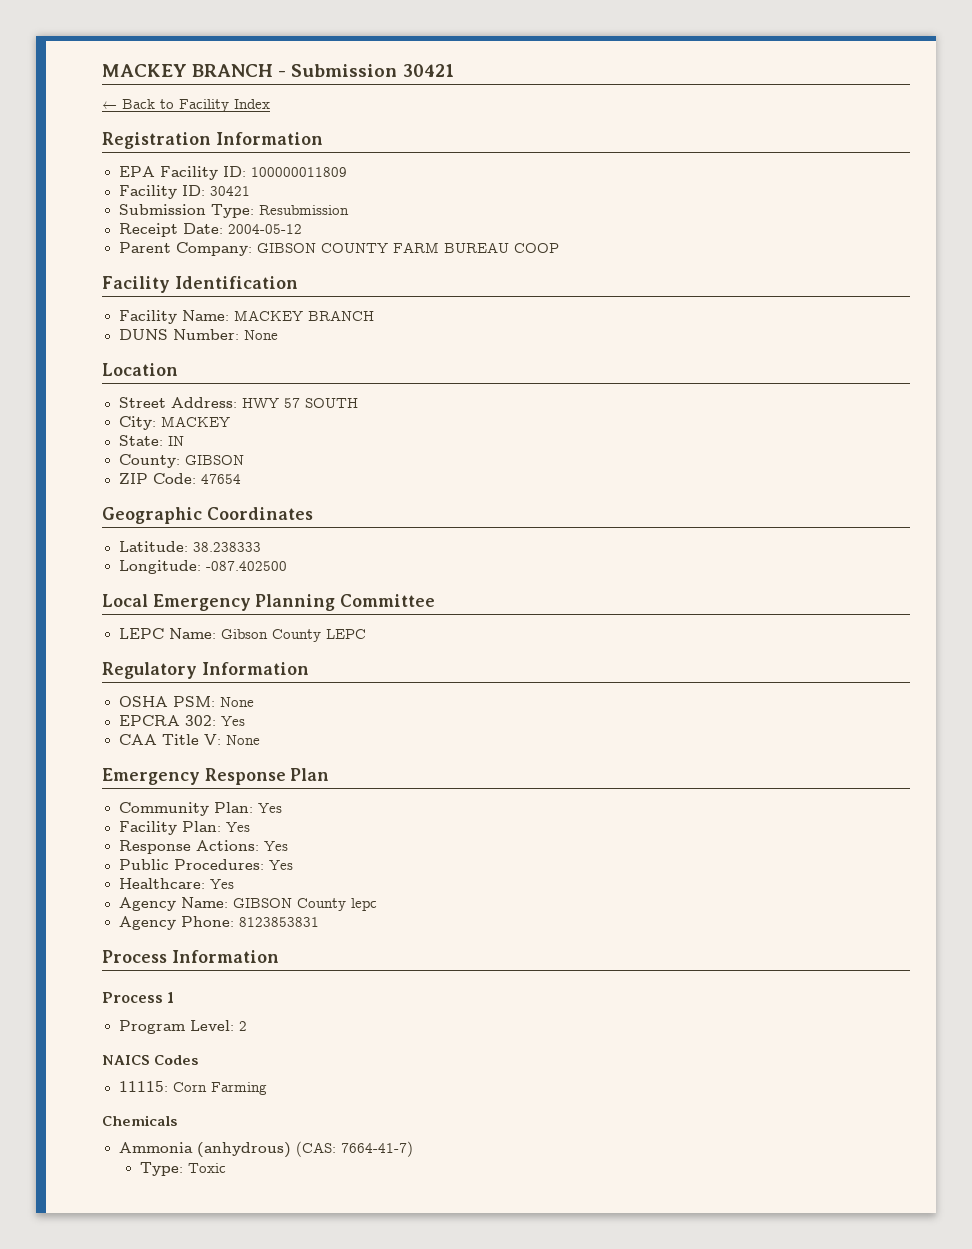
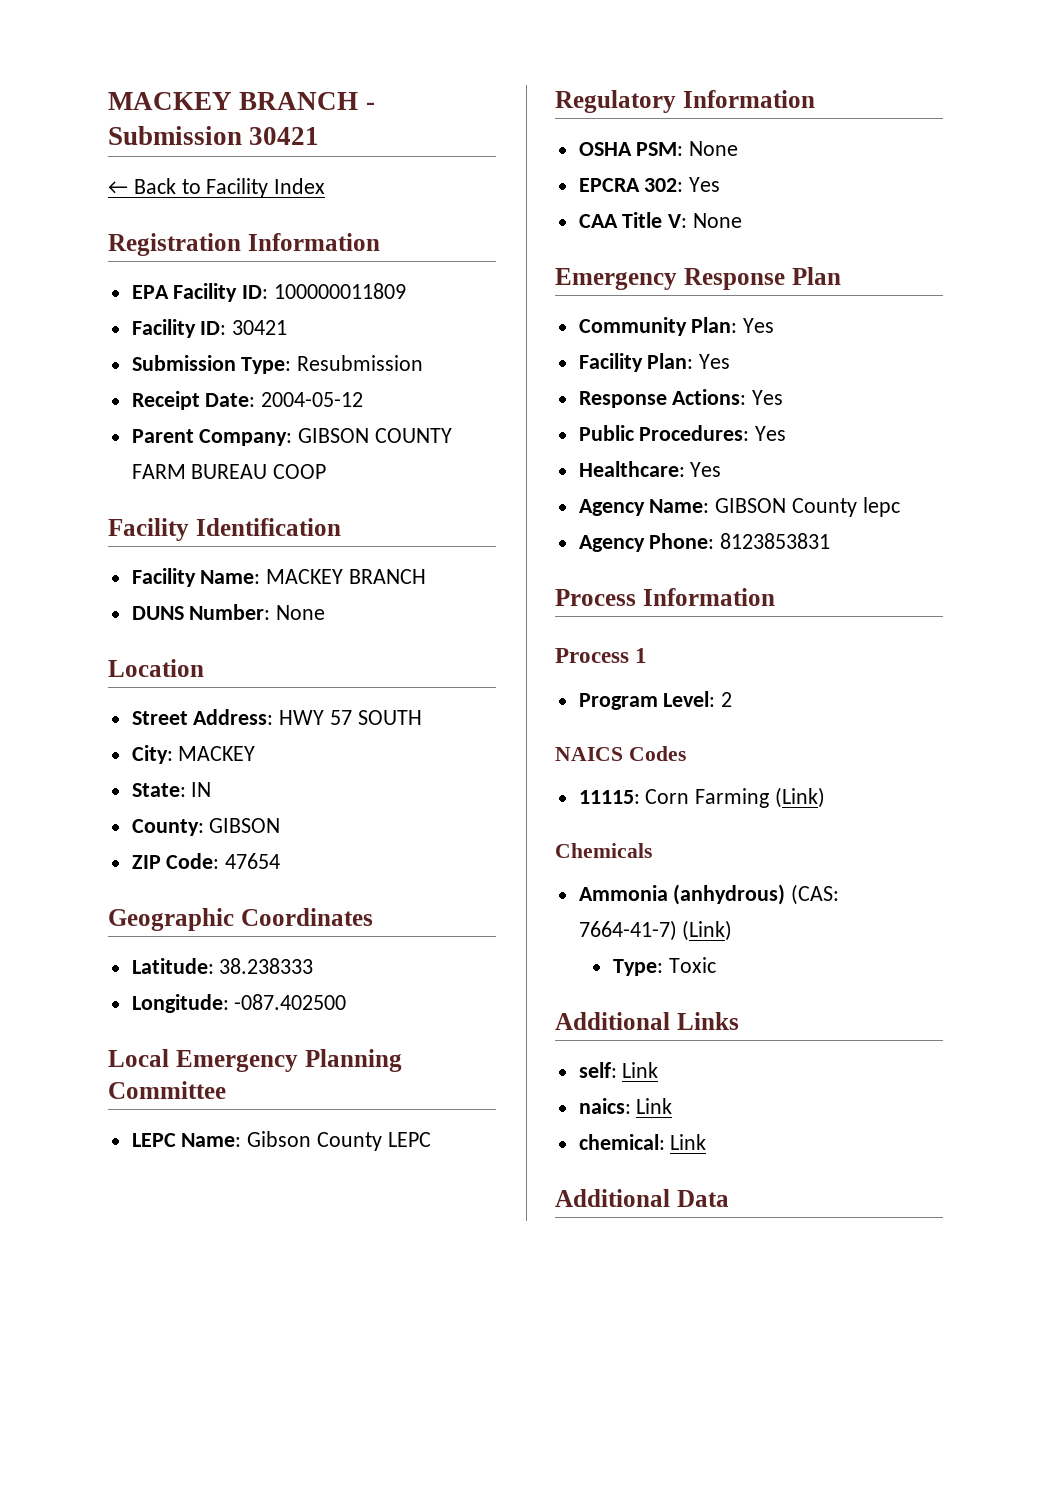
(267, 1088) none -> [775,787,826,808] (Link)
(413, 1149) none -> [682,920,733,941] (Link)
(226, 1168) none -> [555,1012,739,1030] [578,1062,659,1078] [578,1098,673,1114] [578,1134,707,1150] [555,1189,729,1207] // Additional Links // self: Link // naics: Link // chemical: Link // Additional Data

